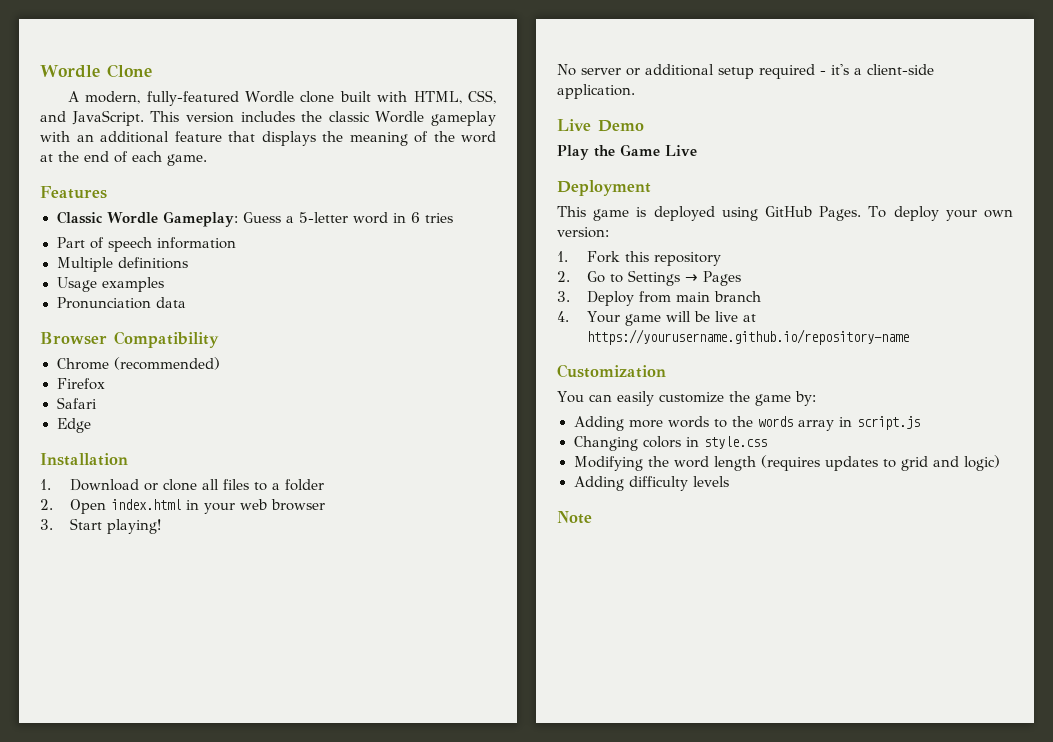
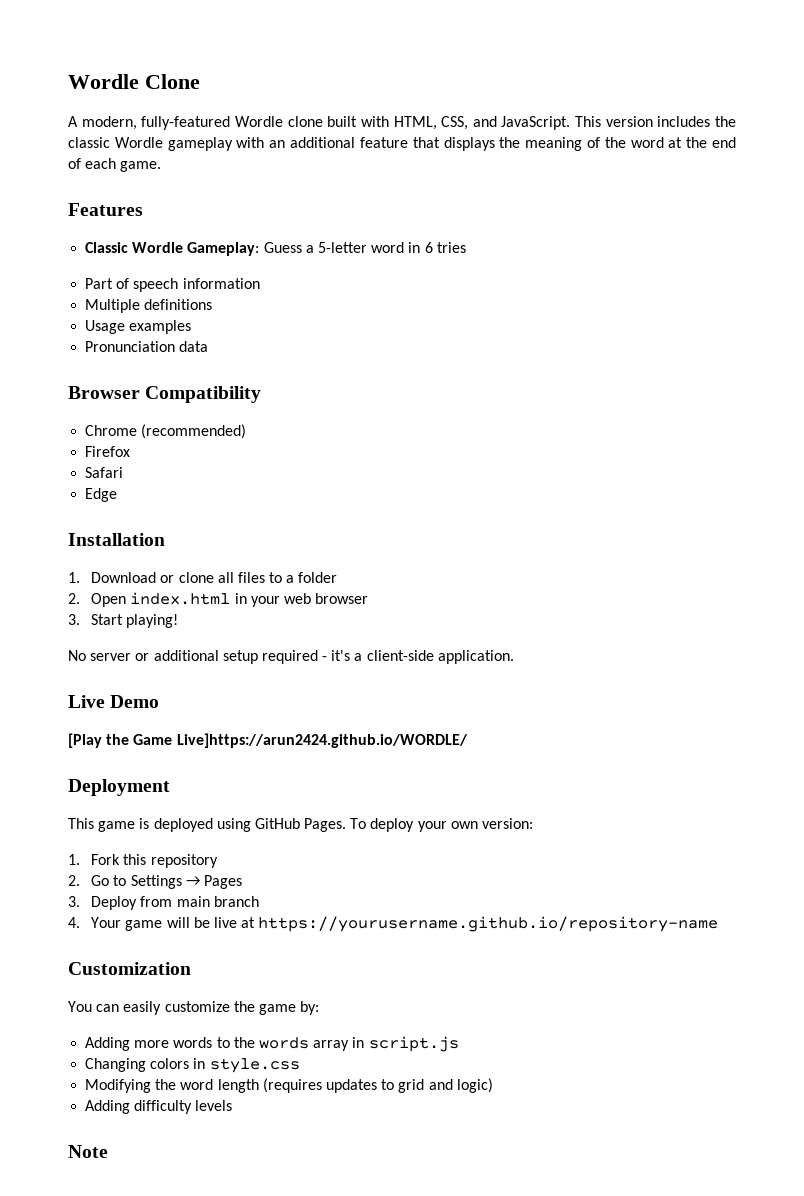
[557,145,589,160] Play -> [68,733,102,748] [Play
[665,145,697,156] Live -> [176,733,468,748] Live]https://arun2424.github.io/WORDLE/

